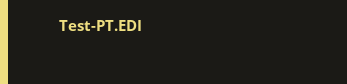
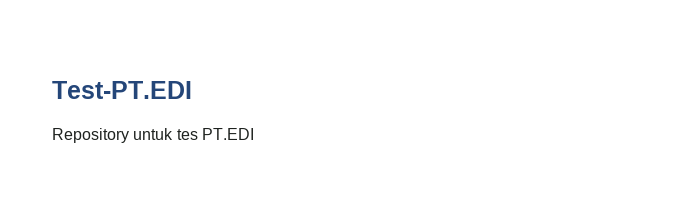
(142, 25) none -> [52,128,254,143] // Repository untuk tes PT.EDI

